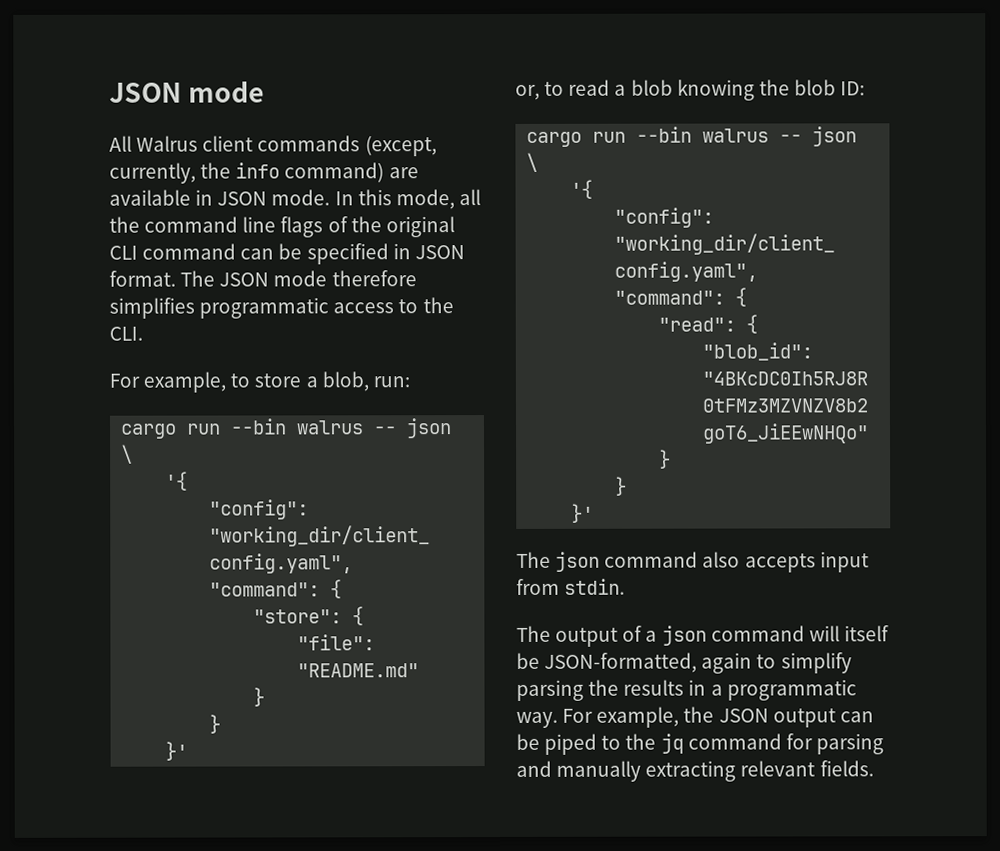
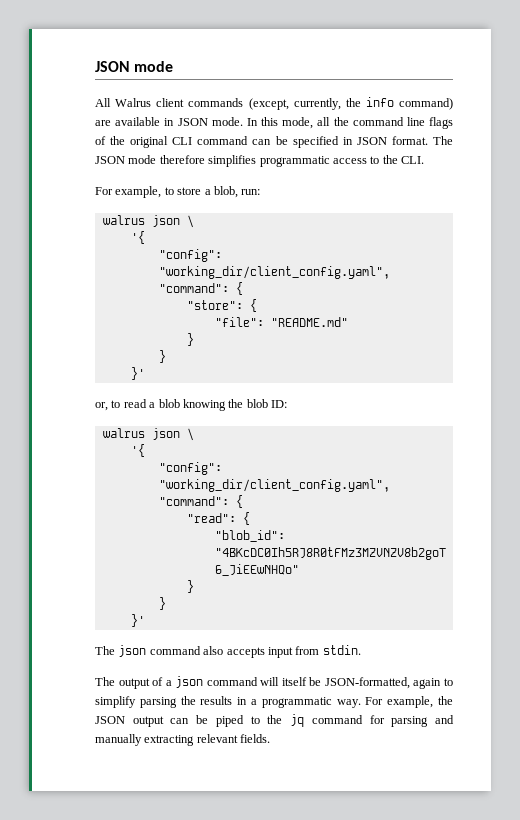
[120,418,398,439] cargo run --bin walrus -- -> [102,215,145,225] walrus
[526,126,803,147] cargo run --bin walrus -- -> [102,428,145,438] walrus

